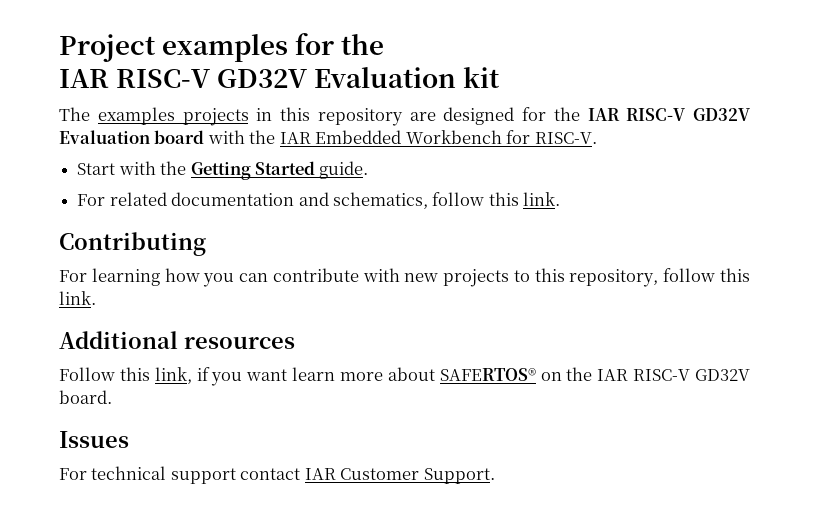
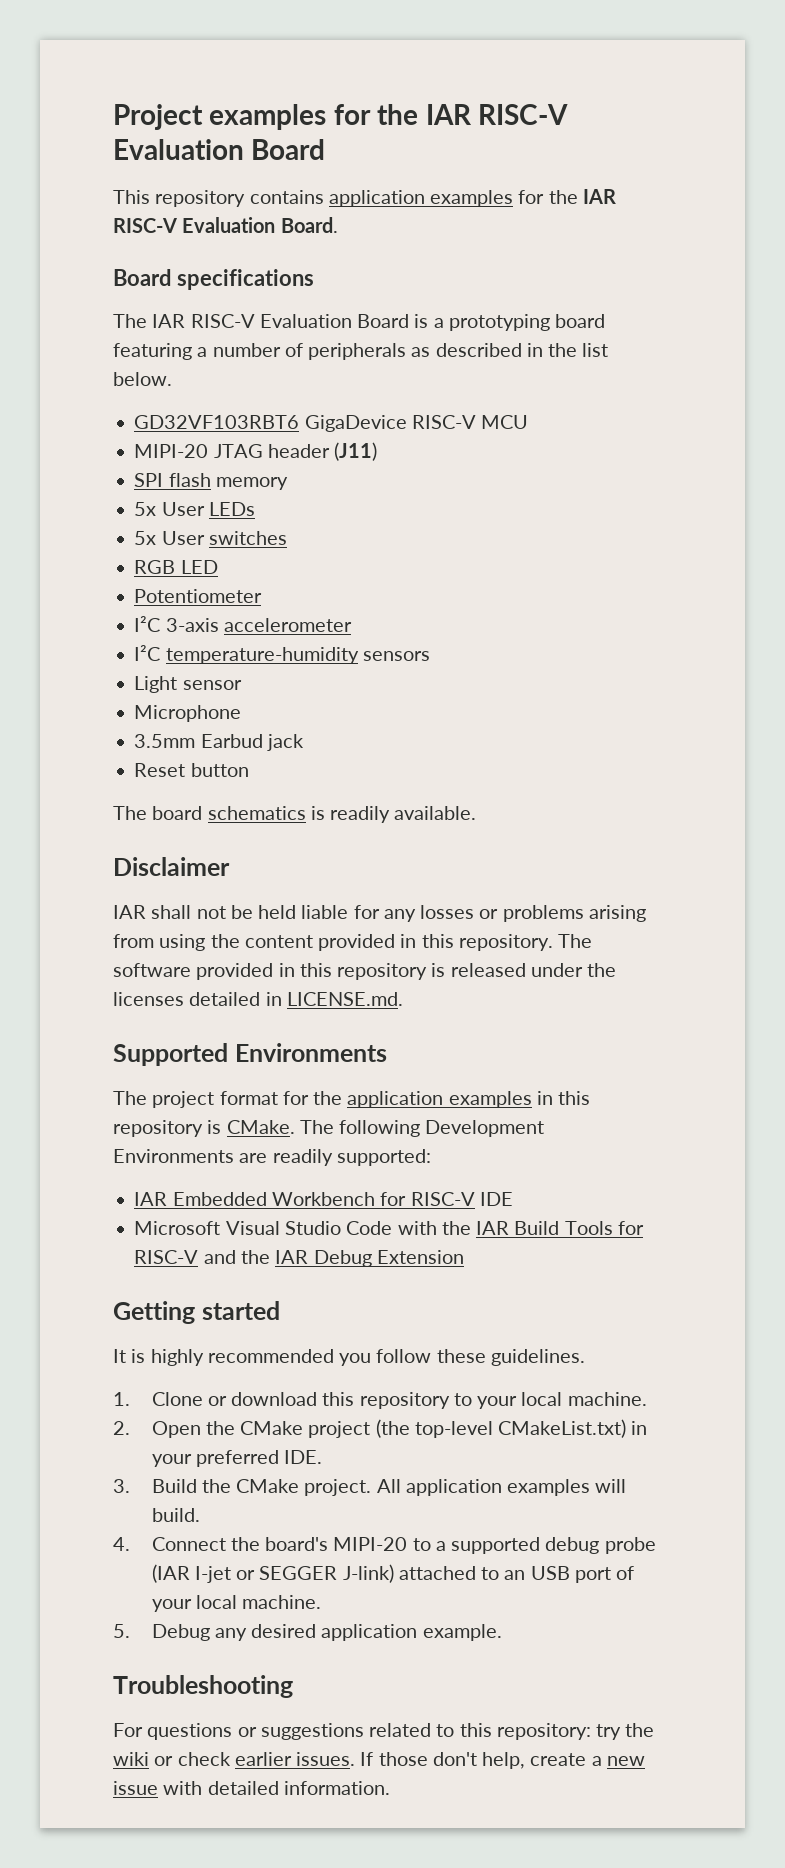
[59,67,501,88] [59,107,750,126] [59,130,597,144] [77,161,369,180] [77,192,561,209] [59,232,206,256] [59,268,750,287] [59,291,96,305] [59,331,295,349] [59,367,750,386] [59,390,112,404] [59,431,129,448] [59,466,495,484] // IAR RISC-V GD32V Evaluation kit // The examples projects in this repository are designed for the IAR RISC-V GD32V Evaluation board with the IAR Embedded Workbench for RISC-V. // Start with the Getting Started guide. // For related documentation and schematics, follow this link. // Contributing // For learning how you can contribute with new projects to this repository, follow this link. // Additional resources // Follow this link, if you want learn more about SAFERTOS® on the IAR RISC-V GD32V board. // Issues // For technical support contact IAR Customer Support. -> [425,104,569,125] [113,139,326,160] [113,189,616,207] [113,217,338,233] [113,269,314,290] [113,314,606,331] [113,343,609,360] [113,372,172,386] [134,415,529,432] [134,442,378,461] [134,473,288,490] [134,502,255,516] [134,531,287,545] [134,560,218,574] [134,589,263,603] [134,616,352,632] [134,645,430,664] [134,676,242,693] [134,705,242,722] [134,734,304,751] [134,763,249,777] [113,806,477,823] [113,857,230,876] [113,905,646,922] [113,934,593,951] [113,963,617,980] [113,992,403,1006] [113,1043,387,1066] [113,1091,591,1108] [113,1120,545,1137] [113,1149,431,1166] [134,1192,513,1206] [134,1221,644,1235] [134,1250,464,1267] [113,1301,280,1324] [113,1349,585,1366] [113,1392,647,1409] [113,1419,648,1438] [151,1450,323,1467] [113,1479,627,1496] [151,1508,200,1522] [113,1537,656,1554] [151,1564,635,1583] [151,1595,322,1612] [113,1624,502,1641] [113,1675,293,1698] [113,1723,655,1740] [113,1752,645,1769] [113,1781,390,1795] IAR RISC-V Evaluation Board // This repository contains application examples for the IAR RISC-V Evaluation Board. // Board specifications // The IAR RISC-V Evaluation Board is a prototyping board featuring a number of peripherals as described in the list below. // GD32VF103RBT6 GigaDevice RISC-V MCU // MIPI-20 JTAG header (J11) // SPI flash memory // 5x User LEDs // 5x User switches // RGB LED // Potentiometer // I²C 3-axis accelerometer // I²C temperature-humidity sensors // Light sensor // Microphone // 3.5mm Earbud jack // Reset button // The board schematics is readily available. // Disclaimer // IAR shall not be held liable for any losses or problems arising from using the content provided in this repository. The software provided in this repository is released under the licenses detailed in LICENSE.md. // Supported Environments // The project format for the application examples in this repository is CMake. The following Development Environments are readily supported: // IAR Embedded Workbench for RISC-V IDE // Microsoft Visual Studio Code with the IAR Build Tools for RISC-V and the IAR Debug Extension // Getting started // It is highly recommended you follow these guidelines. // 1. Clone or download this repository to your local machine. // 2. Open the CMake project (the top-level CMakeList.txt) in your preferred IDE. // 3. Build the CMake project. All application examples will build. // 4. Connect the board's MIPI-20 to a supported debug probe (IAR I-jet or SEGGER J-link) attached to an USB port of your local machine. // 5. Debug any desired application example. // Troubleshooting // For questions or suggestions related to this repository: try the wiki or check earlier issues. If those don't help, create a new issue with detailed information.

